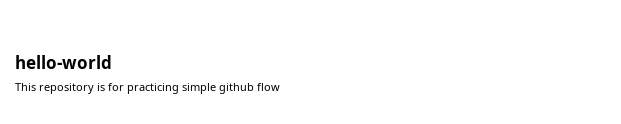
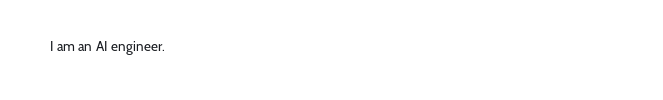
[15,55,112,69] [15,83,280,94] hello-world // This repository is for practicing simple github flow -> [50,41,165,55] I am an AI engineer.

